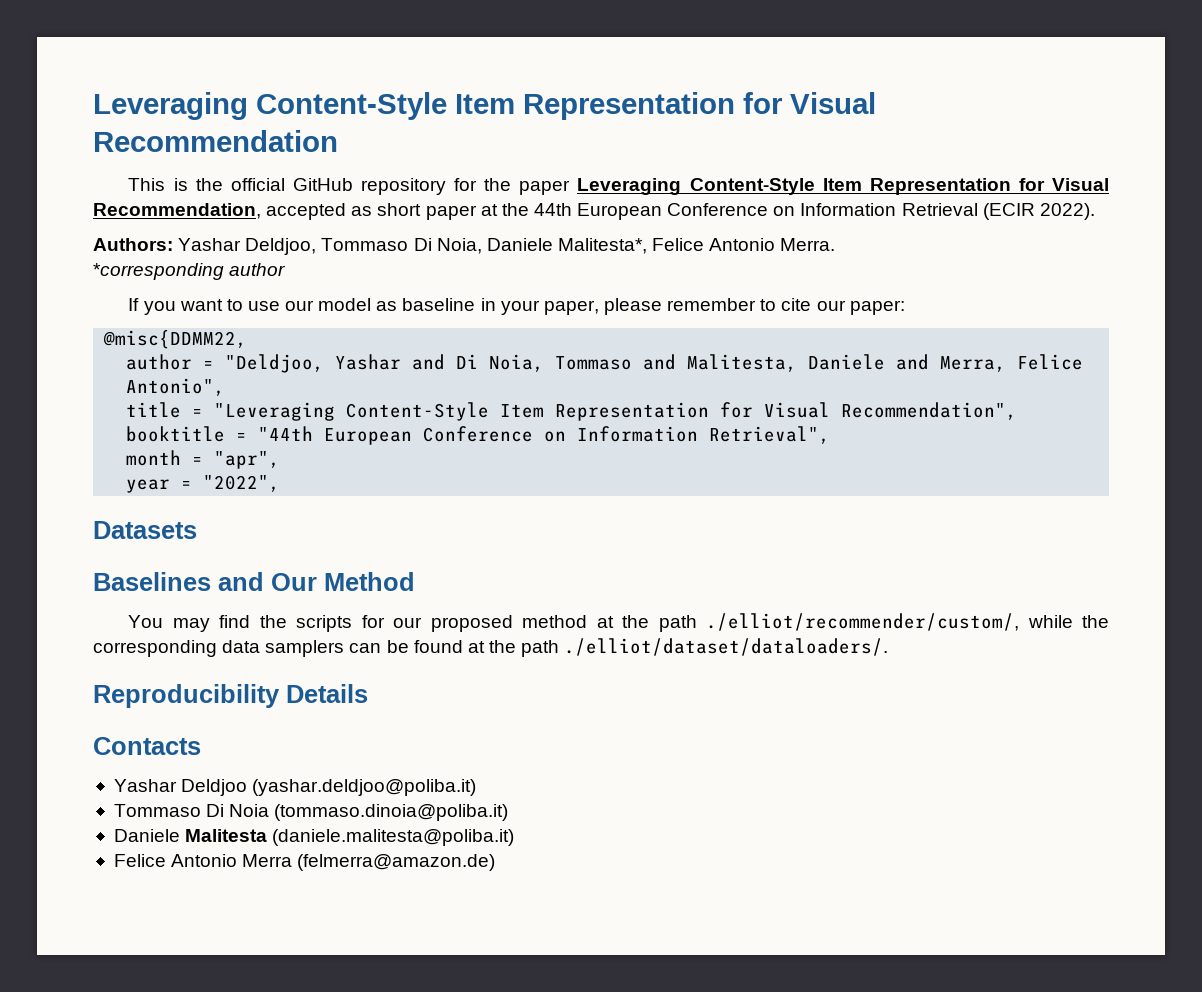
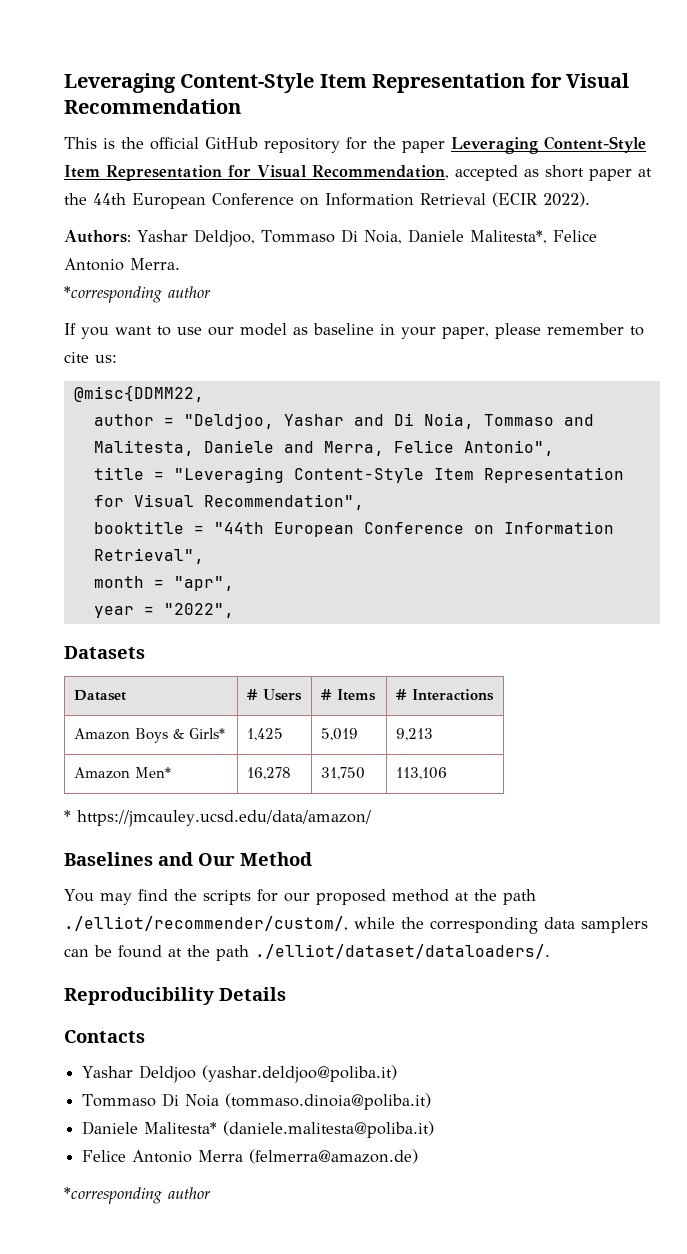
[816,300,905,315] our paper: -> [95,355,117,363] us:
(197, 530) none -> [74,690,127,701] [247,689,303,701] [321,689,377,701] [396,689,495,701] [74,728,226,743] [247,728,284,741] [321,728,359,741] [396,728,434,741] [74,767,172,779] [247,767,292,780] [321,767,366,780] [396,767,448,780] [64,810,371,827] // Dataset | # Users | # Items | # Interactions // Amazon Boys & Girls* | 1,425 | 5,019 | 9,213 // Amazon Men* | 16,278 | 31,750 | 113,106 // * https://jmcauley.ucsd.edu/data/amazon/
[185,829,268,842] Malitesta -> [144,1122,218,1134] Malitesta*
(496, 862) none -> [64,1187,211,1204] // *corresponding author

